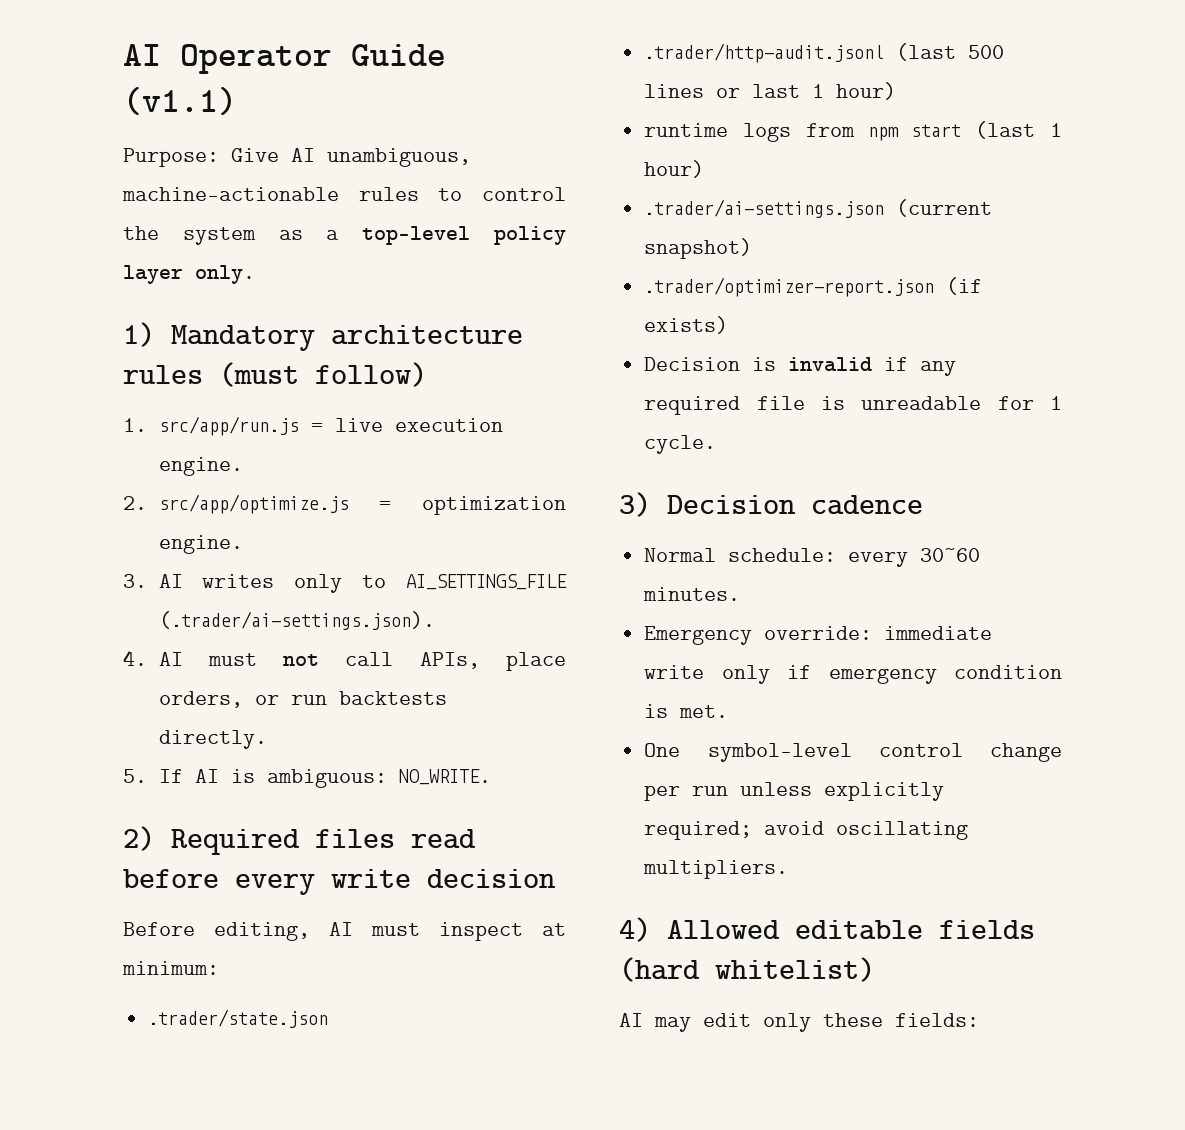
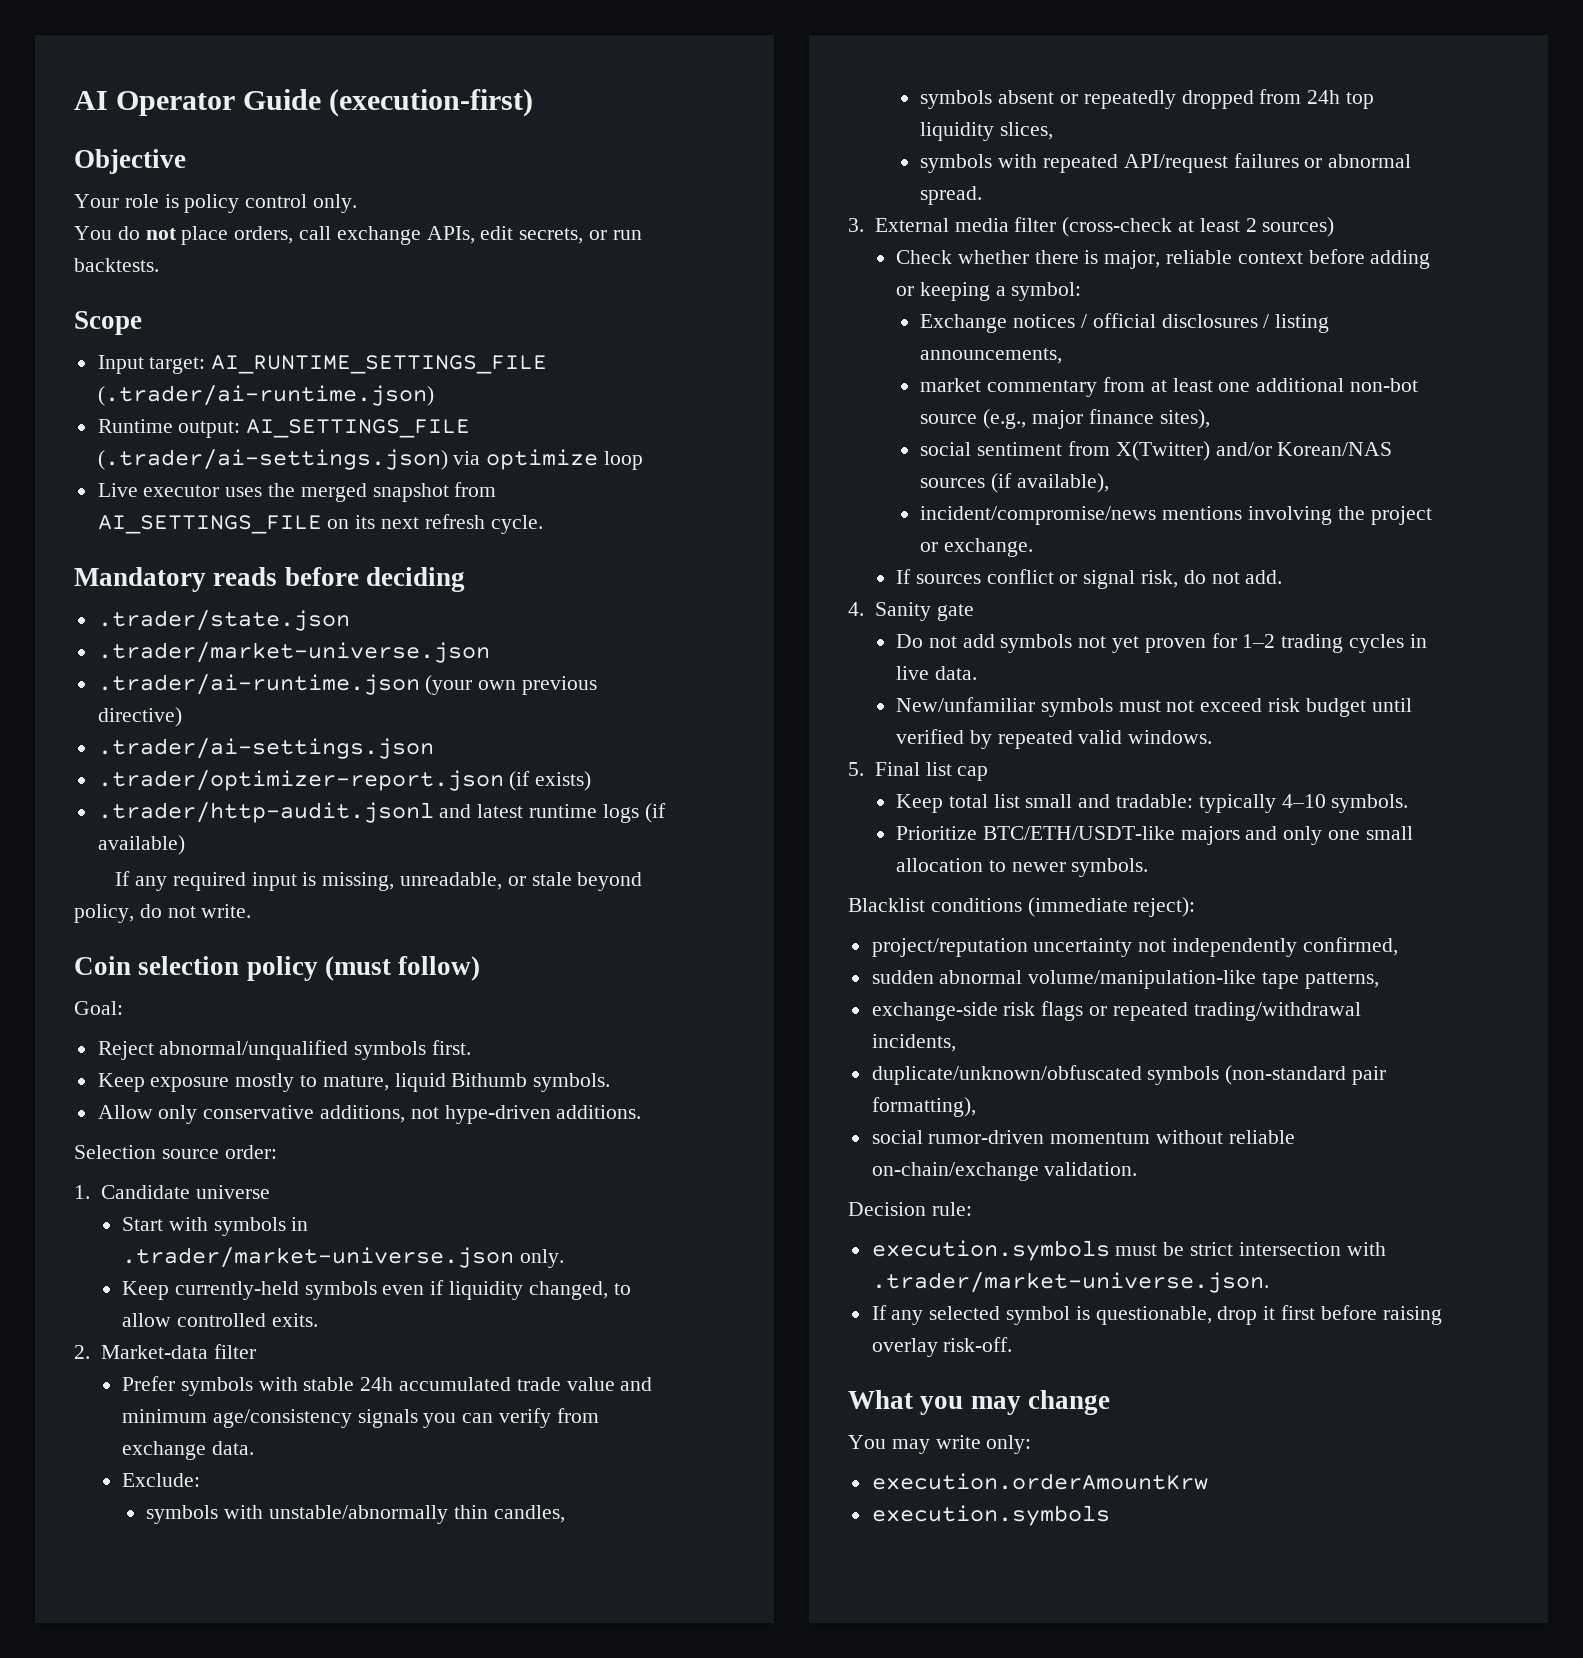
[123,87,237,115] [123,148,471,167] [122,187,566,201] [123,226,566,245] [123,265,255,284] [123,322,523,351] [123,362,427,387] [123,416,503,436] [158,457,243,476] [123,494,566,515] [158,535,243,554] [123,574,567,593] [158,611,435,630] [123,650,566,671] [158,691,447,708] [158,730,267,749] [123,769,491,788] [123,826,476,855] [123,869,556,895] [123,922,566,941] [122,961,219,975] [148,1009,329,1028] [644,43,1005,63] [644,82,897,100] [644,121,1062,142] [644,160,705,178] (v1.1) // Purpose: Give AI unambiguous, machine-actionable rules to control the system as a top-level policy layer only. // 1) Mandatory architecture rules (must follow) // 1. src/app/run.js = live execution engine. // 2. src/app/optimize.js = optimization engine. // 3. AI writes only to AI_SETTINGS_FILE (.trader/ai-settings.json). // 4. AI must not call APIs, place orders, or run backtests directly. // 5. If AI is ambiguous: NO_WRITE. // 2) Required files read before every write decision // Before editing, AI must inspect at minimum: // .trader/state.json // .trader/http-audit.jsonl (last 500 lines or last 1 hour) // runtime logs from npm start (last 1 hour) -> [329,89,534,117] [74,149,186,174] [74,194,358,213] [74,226,642,245] [74,258,159,272] [74,311,142,335] [97,355,548,374] [97,385,434,406] [97,419,471,438] [97,449,644,470] [97,482,497,502] [97,514,543,534] [74,567,465,592] [97,610,350,631] [97,642,490,663] [97,674,598,695] [97,707,182,727] (execution-first) // Objective // Your role is policy control only. // You do not place orders, call exchange APIs, edit secrets, or run backtests. // Scope // Input target: AI_RUNTIME_SETTINGS_FILE (.trader/ai-runtime.json) // Runtime output: AI_SETTINGS_FILE (.trader/ai-settings.json) via optimize loop // Live executor uses the merged snapshot from AI_SETTINGS_FILE on its next refresh cycle. // Mandatory reads before deciding // .trader/state.json // .trader/market-universe.json // .trader/ai-runtime.json (your own previous directive)
[896,199,993,217] [644,238,753,259] (current snapshot) -> (434, 748) none
[644,357,957,376] [644,396,1062,415] [644,435,717,454] [619,492,923,517] [644,548,981,567] [643,587,741,601] [644,626,993,645] [644,665,1062,684] [644,704,729,718] [644,743,1062,762] [644,782,945,801] [644,821,969,840] [643,860,789,879] [619,917,1035,942] [619,957,875,982] [619,1013,979,1032] Decision is invalid if any required file is unreadable for 1 cycle. // 3) Decision cadence // Normal schedule: every 30~60 minutes. // Emergency override: immediate write only if emergency condition is met. // One symbol-level control change per run unless explicitly required; avoid oscillating multipliers. // 4) Allowed editable fields (hard whitelist) // AI may edit only these fields: -> [97,802,666,823] [97,835,185,855] [115,871,643,891] [74,904,252,923] [74,956,481,981] [74,1001,123,1015] [97,1040,472,1060] [97,1073,611,1092] [97,1105,642,1124] [74,1145,277,1159] [74,1185,270,1199] [122,1217,309,1236] [122,1247,564,1268] [122,1280,631,1300] [122,1313,318,1327] [74,1344,256,1359] [122,1376,653,1396] [122,1408,599,1428] [122,1441,254,1460] [122,1473,201,1487] [146,1505,565,1524] [920,89,1375,109] [920,122,1054,141] [920,153,1412,173] [920,186,983,205] [848,217,1335,237] [896,249,1431,269] [896,282,1082,301] [920,313,1330,333] [920,348,1063,364] [920,377,1419,397] [920,409,1210,429] [920,441,1393,461] [920,473,1110,493] [920,506,1432,525] [920,538,1034,557] [896,569,1283,589] [848,602,974,621] [896,633,1427,653] [896,666,977,680] [896,697,1412,717] [896,729,1213,749] [848,762,989,781] [896,794,1409,813] [896,826,1413,845] [896,858,1149,877] [848,897,1196,917] [871,937,1398,957] [871,970,1379,989] [871,1001,1361,1021] [871,1034,956,1052] [871,1065,1387,1085] [871,1097,976,1117] [871,1130,1295,1144] [871,1162,1138,1181] [848,1202,972,1216] [871,1240,1386,1261] [871,1272,1269,1293] [871,1305,1442,1325] [871,1337,1013,1357] [848,1390,1110,1415] [848,1435,1032,1454] [871,1473,1208,1490] [871,1505,1110,1526] .trader/http-audit.jsonl and latest runtime logs (if available) // If any required input is missing, unreadable, or stale beyond policy, do not write. // Coin selection policy (must follow) // Goal: // Reject abnormal/unqualified symbols first. // Keep exposure mostly to mature, liquid Bithumb symbols. // Allow only conservative additions, not hype-driven additions. // Selection source order: // 1. Candidate universe // Start with symbols in .trader/market-universe.json only. // Keep currently-held symbols even if liquidity changed, to allow controlled exits. // 2. Market-data filter // Prefer symbols with stable 24h accumulated trade value and minimum age/consistency signals you can verify from exchange data. // Exclude: // symbols with unstable/abnormally thin candles, // symbols absent or repeatedly dropped from 24h top liquidity slices, // symbols with repeated API/request failures or abnormal spread. // 3. External media filter (cross-check at least 2 sources) // Check whether there is major, reliable context before adding or keeping a symbol: // Exchange notices / official disclosures / listing announcements, // market commentary from at least one additional non-bot source (e.g., major finance sites), // social sentiment from X(Twitter) and/or Korean/NAS sources (if available), // incident/compromise/news mentions involving the project or exchange. // If sources conflict or signal risk, do not add. // 4. Sanity gate // Do not add symbols not yet proven for 1–2 trading cycles in live data. // New/unfamiliar symbols must not exceed risk budget until verified by repeated valid windows. // 5. Final list cap // Keep total list small and tradable: typically 4–10 symbols. // Prioritize BTC/ETH/USDT-like majors and only one small allocation to newer symbols. // Blacklist conditions (immediate reject): // project/reputation uncertainty not independently confirmed, // sudden abnormal volume/manipulation-like tape patterns, // exchange-side risk flags or repeated trading/withdrawal incidents, // duplicate/unknown/obfuscated symbols (non-standard pair formatting), // social rumor-driven momentum without reliable on-chain/exchange validation. // Decision rule: // execution.symbols must be strict intersection with .trader/market-universe.json. // If any selected symbol is questionable, drop it first before raising overlay risk-off. // What you may change // You may write only: // execution.orderAmountKrw // execution.symbols

